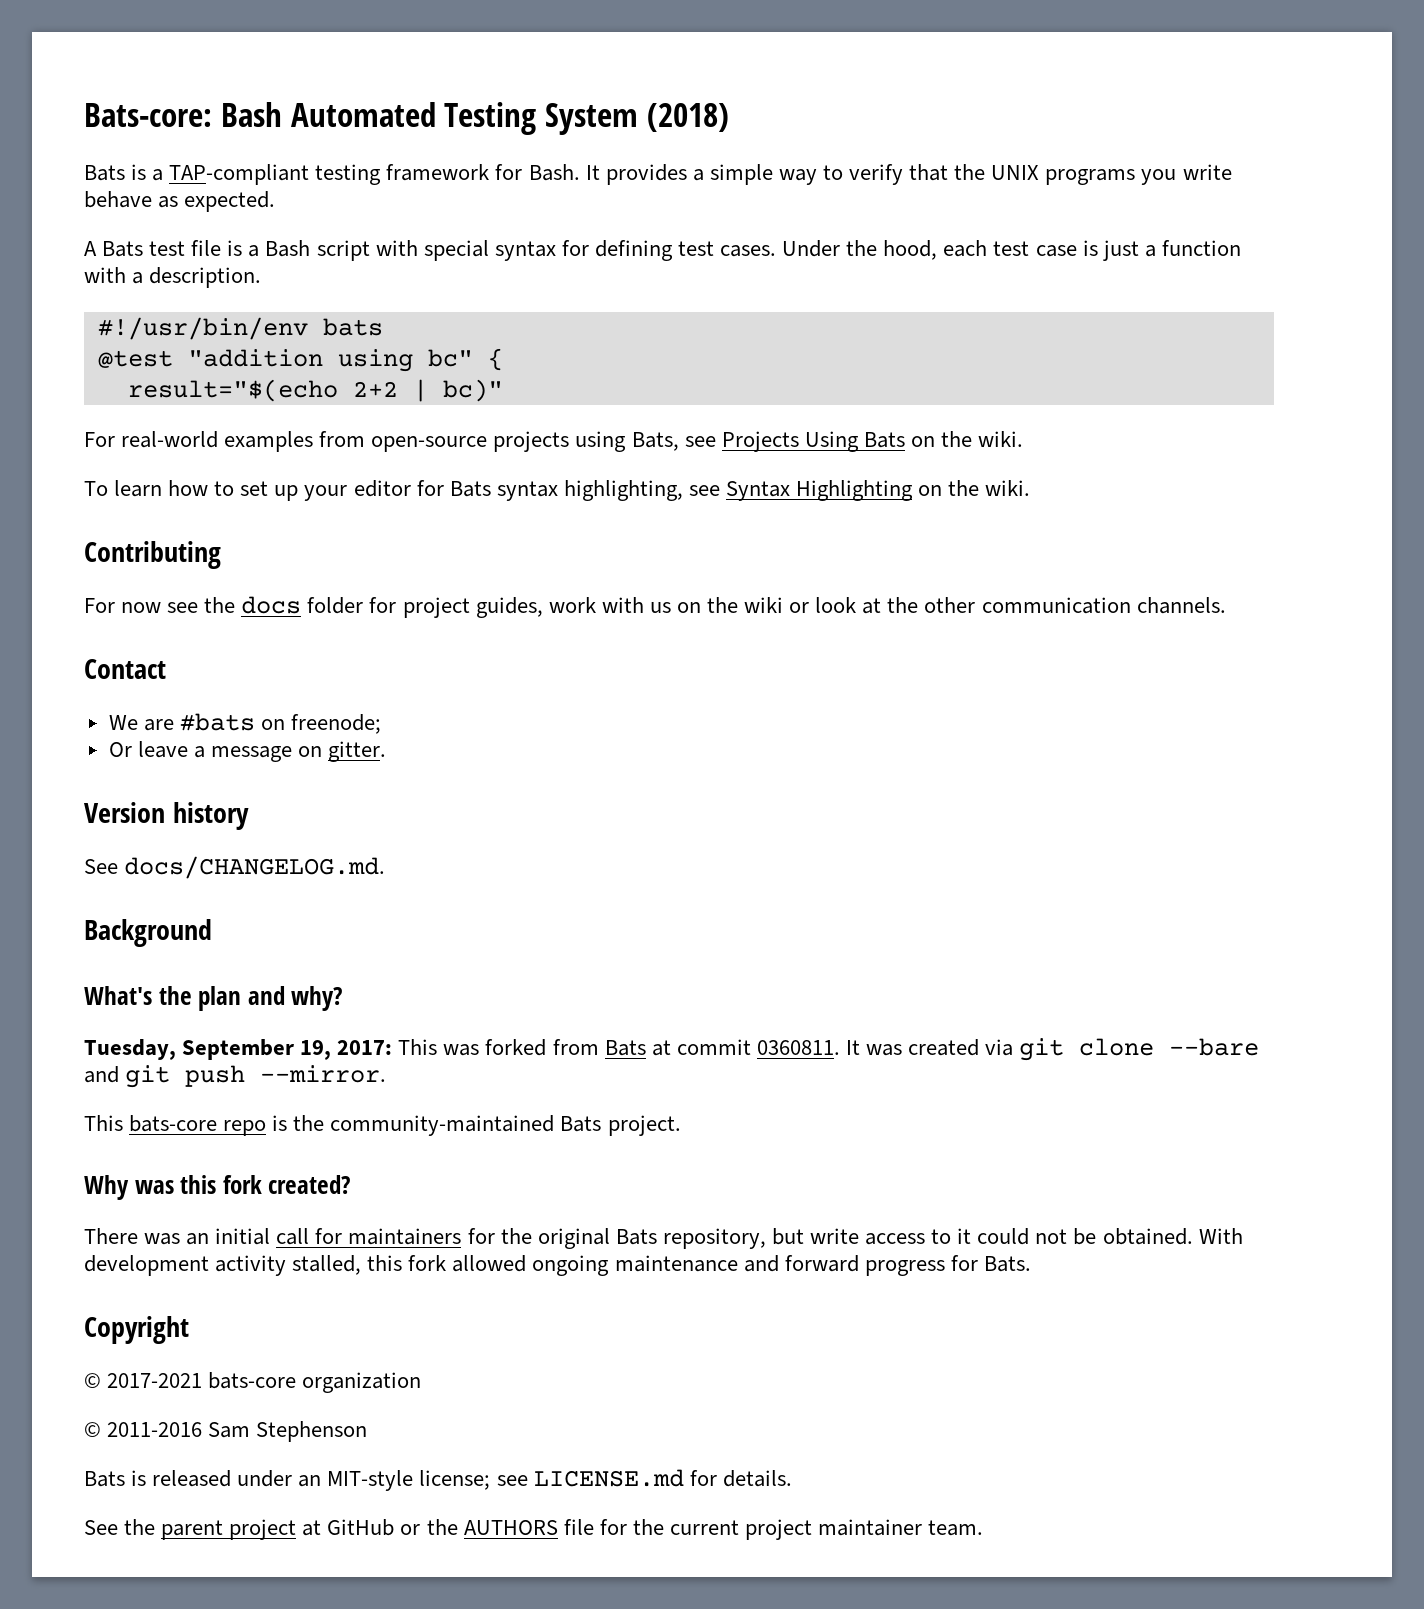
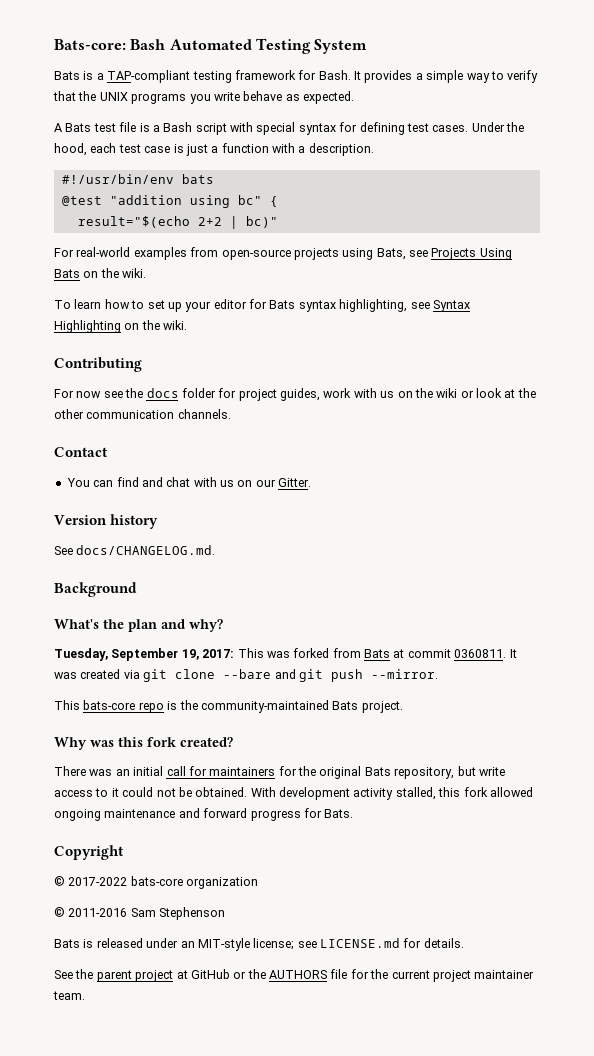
[646,103,729,132] (2018) -> (368, 46) none
[108,713,382,734] [108,741,387,762] We are #bats on freenode; // Or leave a message on gitter. -> [66,477,312,487] You can find and chat with us on our Gitter.
[107,1373,203,1388] 2017-2021 -> [68,877,128,886] 2017-2022

